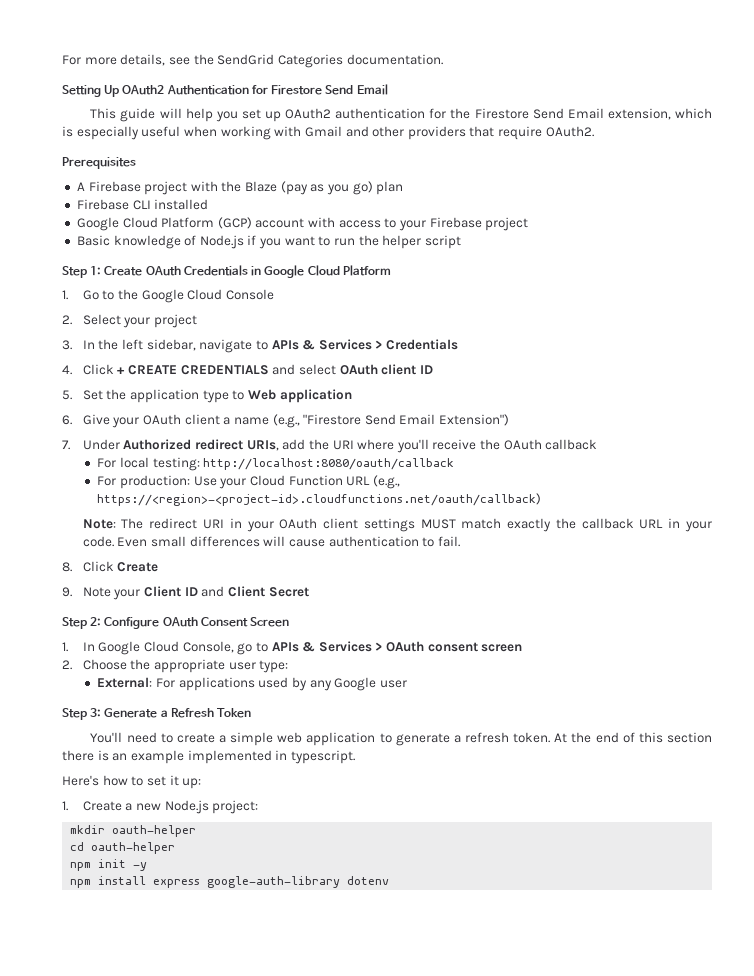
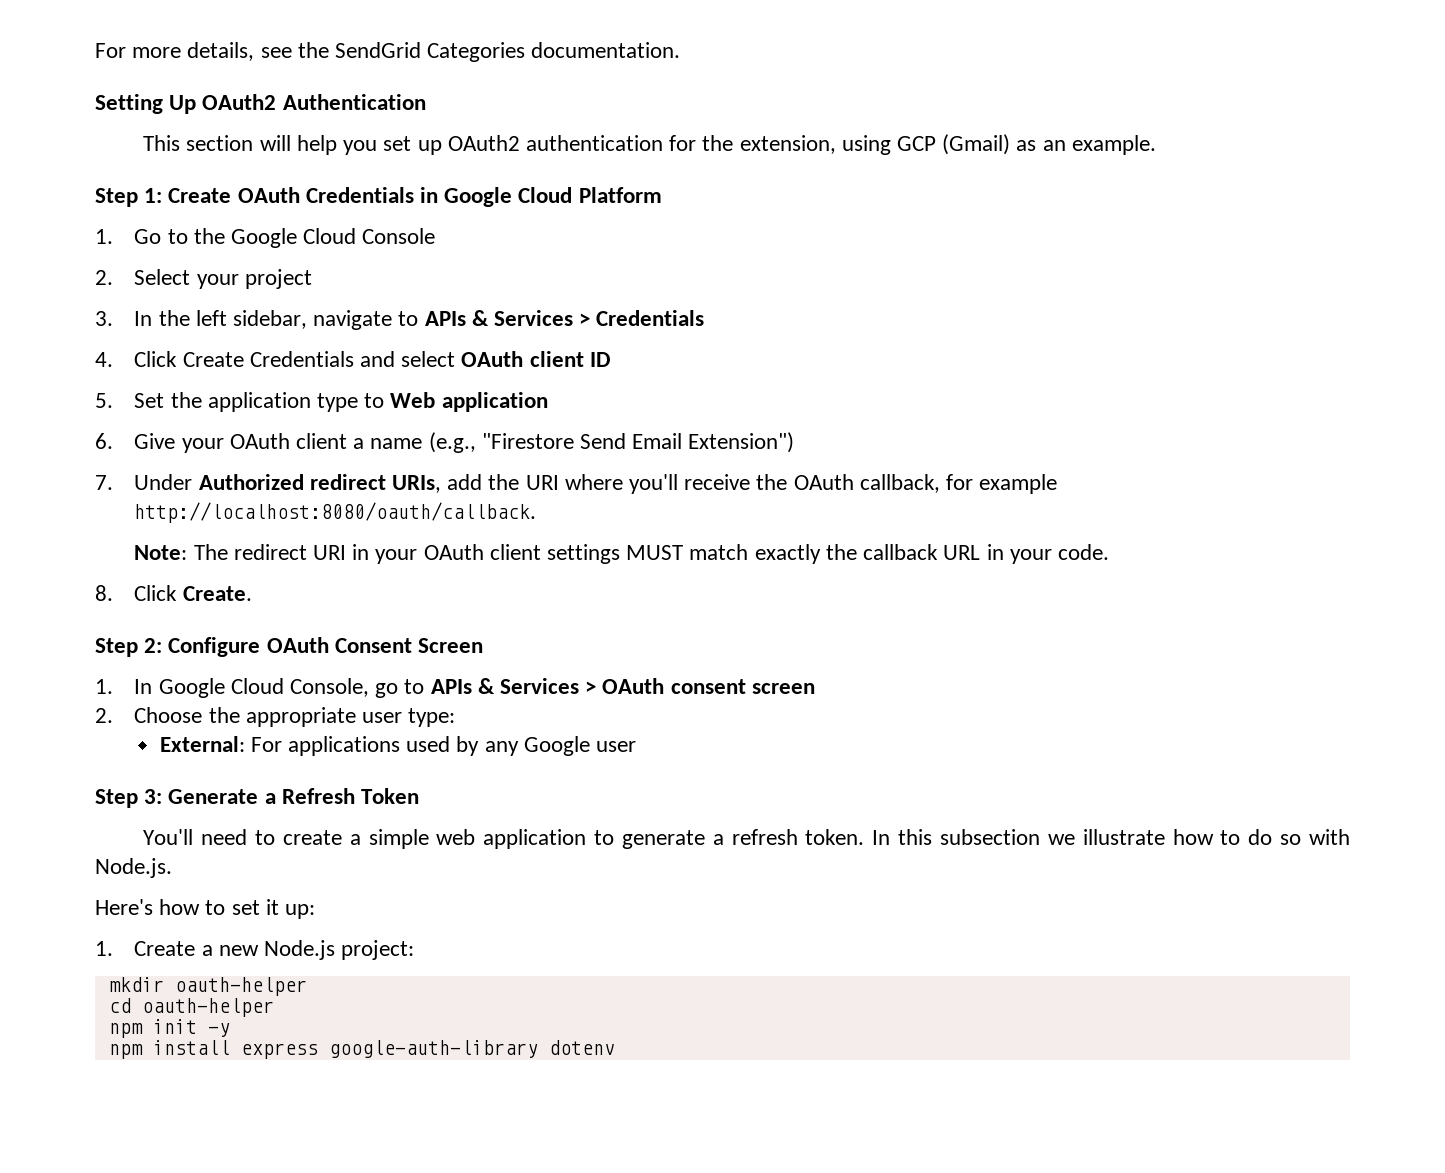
[251,84,388,95] for Firestore Send Email -> (426, 102) none
[120,108,156,122] guide -> [186,135,254,151] section
[474,108,712,120] [62,126,594,140] [62,157,136,169] [76,181,404,195] [76,199,209,210] [76,217,529,231] [76,235,461,249] Firestore Send Email extension, which is especially useful when working with Gmail and other providers that require OAuth2. // Prerequisites // A Firebase project with the Blaze (pay as you go) plan // Firebase CLI installed // Google Cloud Platform (GCP) account with access to your Firebase project // Basic knowledge of Node.js if you want to run the helper script -> [739,134,1156,155] extension, using GCP (Gmail) as an example.
[117,365,269,375] + CREATE CREDENTIALS -> [182,351,354,367] Create Credentials
[545,439,598,450] [97,457,455,471] [97,475,400,489] [97,493,542,506] callback // For local testing: http://localhost:8080/oauth/callback // For production: Use your Cloud Function URL (e.g., https://<region>-<project-id>.cloudfunctions.net/oauth/callback) -> [859,474,1058,494] [134,502,537,523] callback, for example http://localhost:8080/oauth/callback.
[117,536,460,547] [62,561,159,572] [62,586,309,600] Even small differences will cause authentication to fail. // 8. Click Create // 9. Note your Client ID and Client Secret -> [95,585,252,601] // 8. Click Create.
[554,732,712,743] [62,750,355,764] At the end of this section there is an example implemented in typescript. -> [872,829,1351,845] [95,858,172,878] In this subsection we illustrate how to do so with Node.js.

